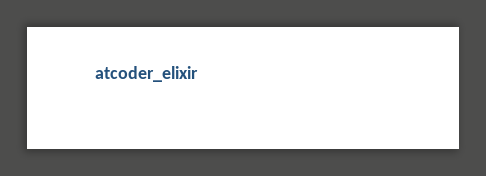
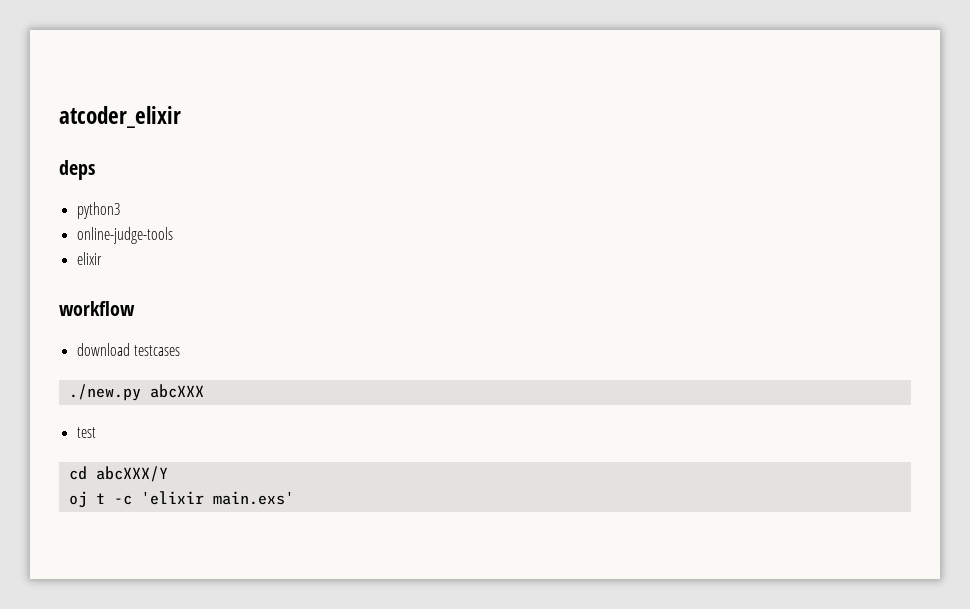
(198, 74) none -> [59,160,95,180] [76,202,120,219] [76,227,173,244] [76,252,102,265] [59,301,135,316] [76,343,180,356] [68,384,204,401] [76,427,96,438] [68,466,168,482] [68,491,294,508] // deps // python3 // online-judge-tools // elixir // workflow // download testcases // ./new.py abcXXX // test // cd abcXXX/Y // oj t -c 'elixir main.exs'

